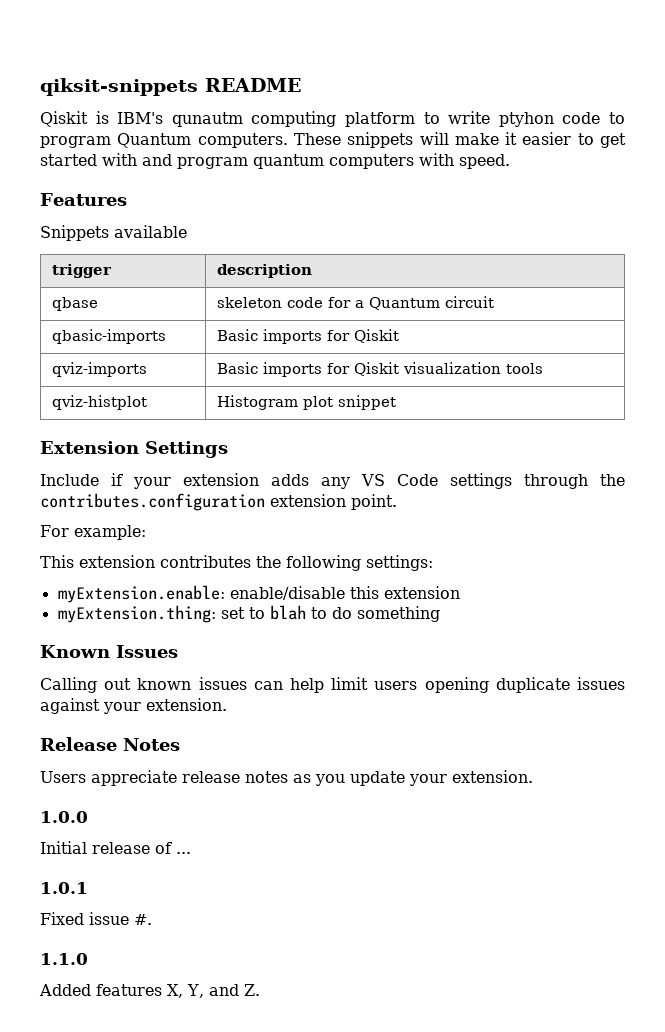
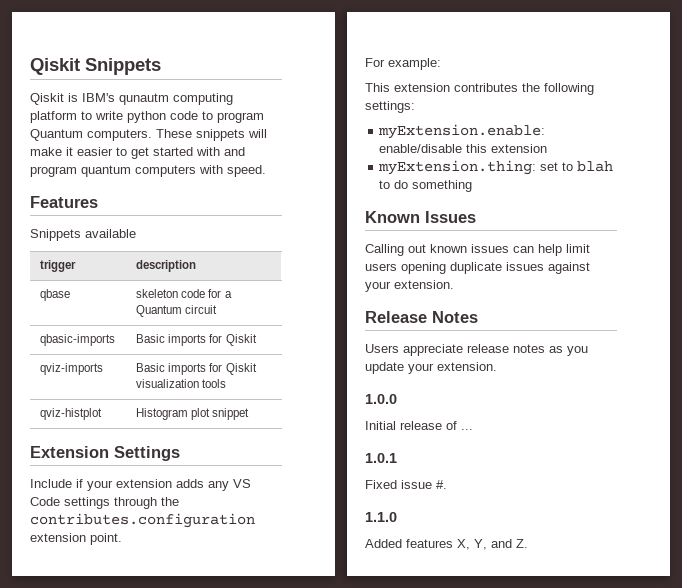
[40,78,301,96] qiksit-snippets README -> [30,58,161,75] Qiskit Snippets
[498,112,554,127] ptyhon -> [127,111,166,123] python

